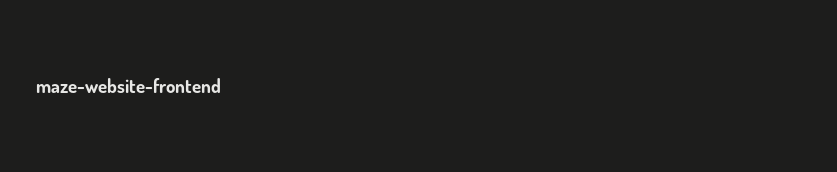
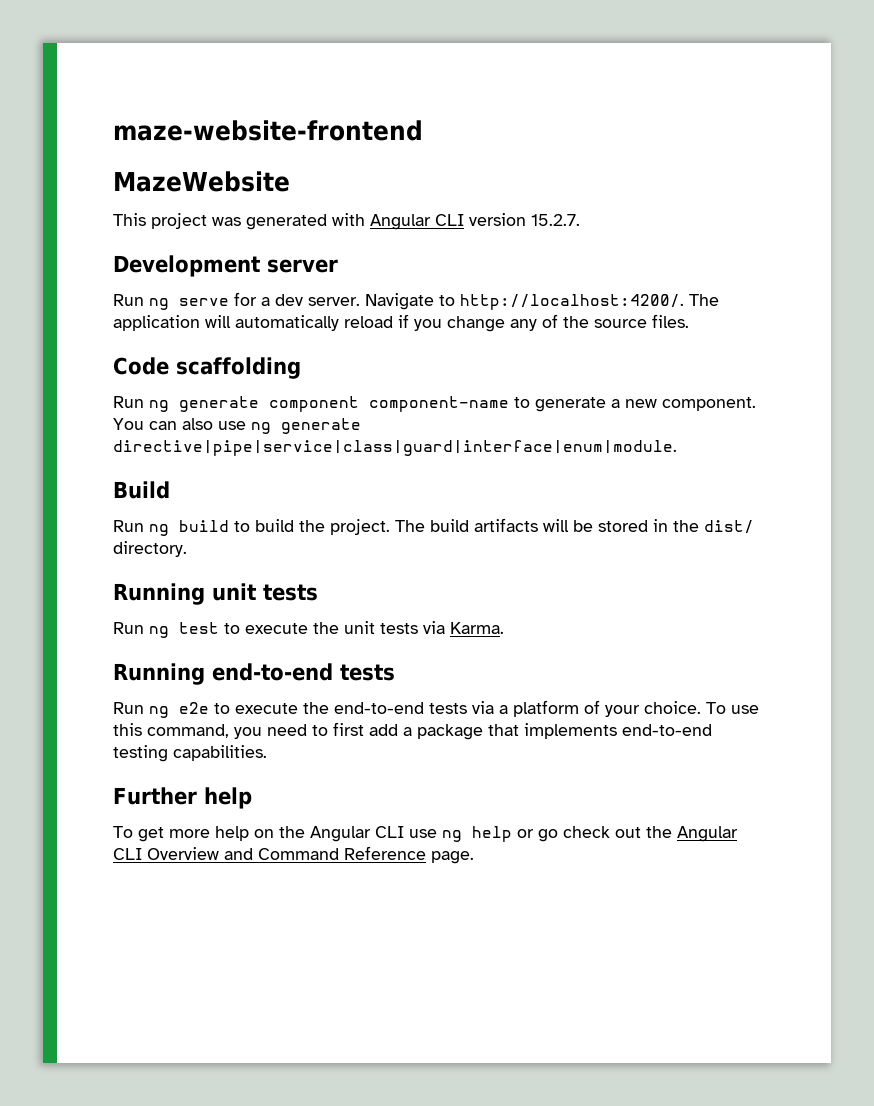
(221, 85) none -> [113,171,290,192] [113,213,580,230] [113,255,338,277] [113,292,719,310] [113,314,689,332] [113,357,301,379] [113,396,756,412] [113,418,361,434] [113,440,677,456] [113,481,170,499] [113,518,754,536] [113,541,187,557] [113,583,318,605] [113,621,504,638] [113,663,395,685] [113,700,759,718] [113,722,712,740] [113,745,267,762] [113,787,252,809] [113,826,738,842] [113,846,474,864] // MazeWebsite // This project was generated with Angular CLI version 15.2.7. // Development server // Run ng serve for a dev server. Navigate to http://localhost:4200/. The application will automatically reload if you change any of the source files. // Code scaffolding // Run ng generate component component-name to generate a new component. You can also use ng generate directive|pipe|service|class|guard|interface|enum|module. // Build // Run ng build to build the project. The build artifacts will be stored in the dist/ directory. // Running unit tests // Run ng test to execute the unit tests via Karma. // Running end-to-end tests // Run ng e2e to execute the end-to-end tests via a platform of your choice. To use this command, you need to first add a package that implements end-to-end testing capabilities. // Further help // To get more help on the Angular CLI use ng help or go check out the Angular CLI Overview and Command Reference page.

